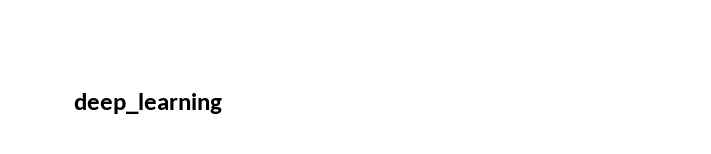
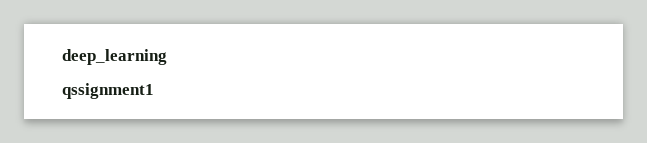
(222, 103) none -> [62,83,154,99] // qssignment1

